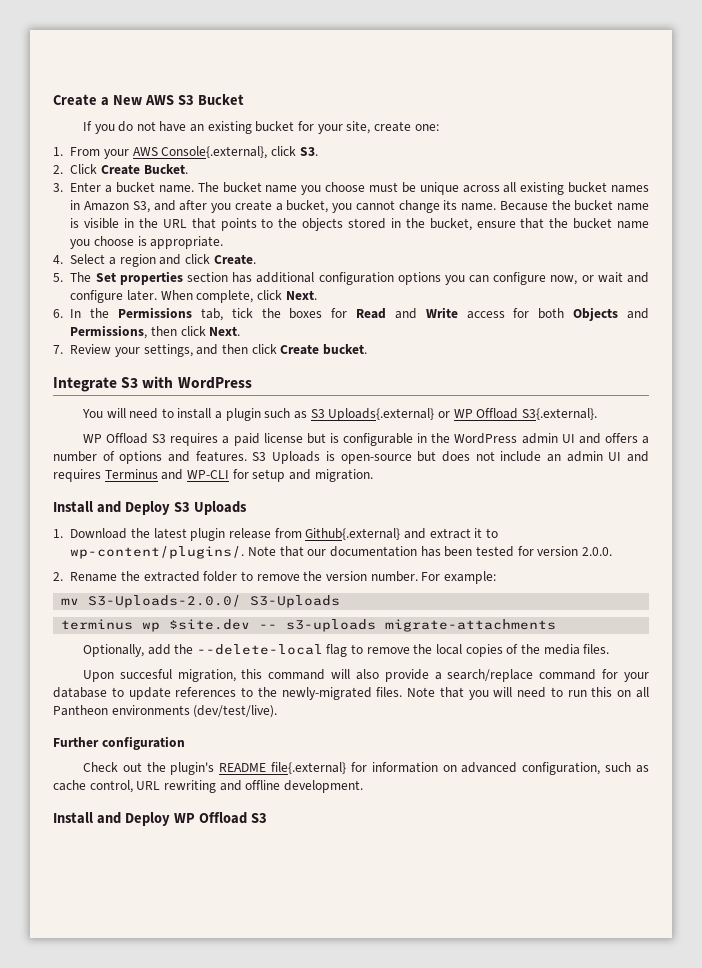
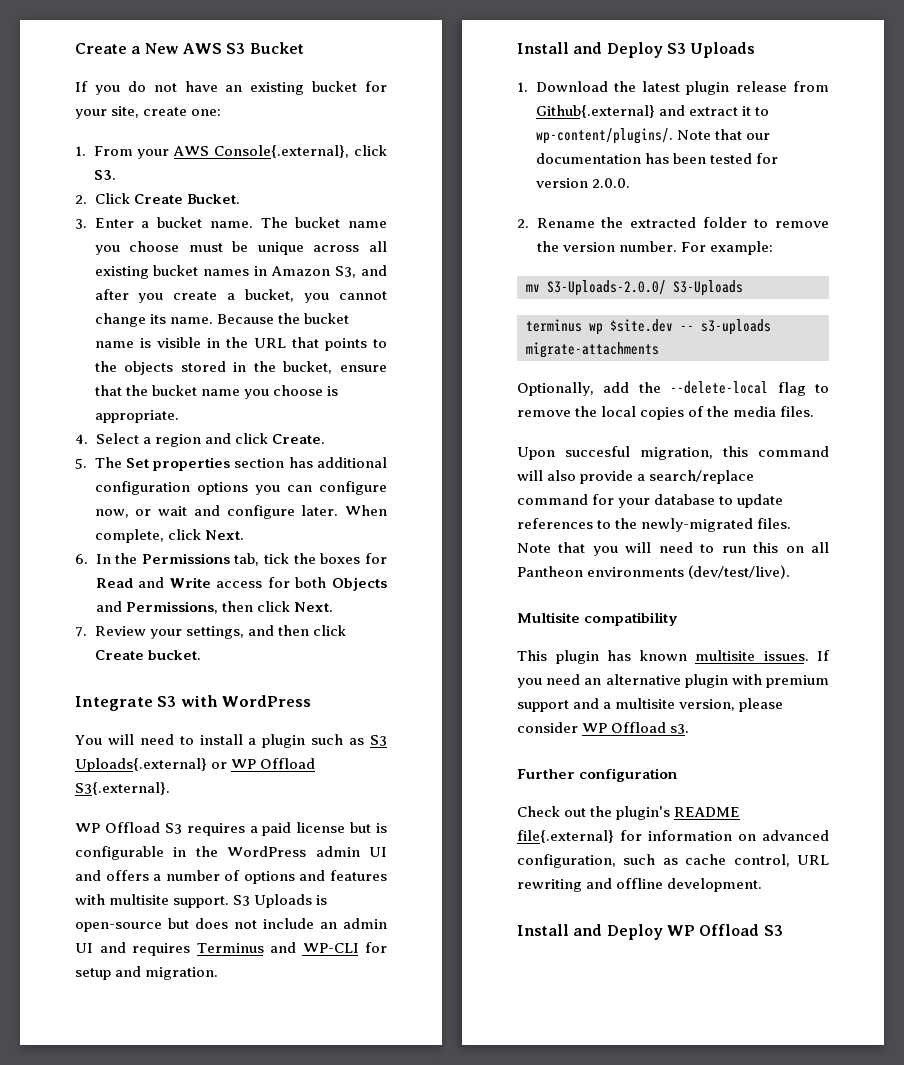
[195,451,247,462] features. -> [330,870,388,881] [75,894,230,908] features with multisite support.
(278, 711) none -> [517,612,679,626] [517,650,830,664] [517,674,829,688] [517,698,784,712] [517,722,690,734] // Multisite compatibility // This plugin has known multisite issues. If you need an alternative plugin with premium support and a multisite version, please consider WP Offload s3.

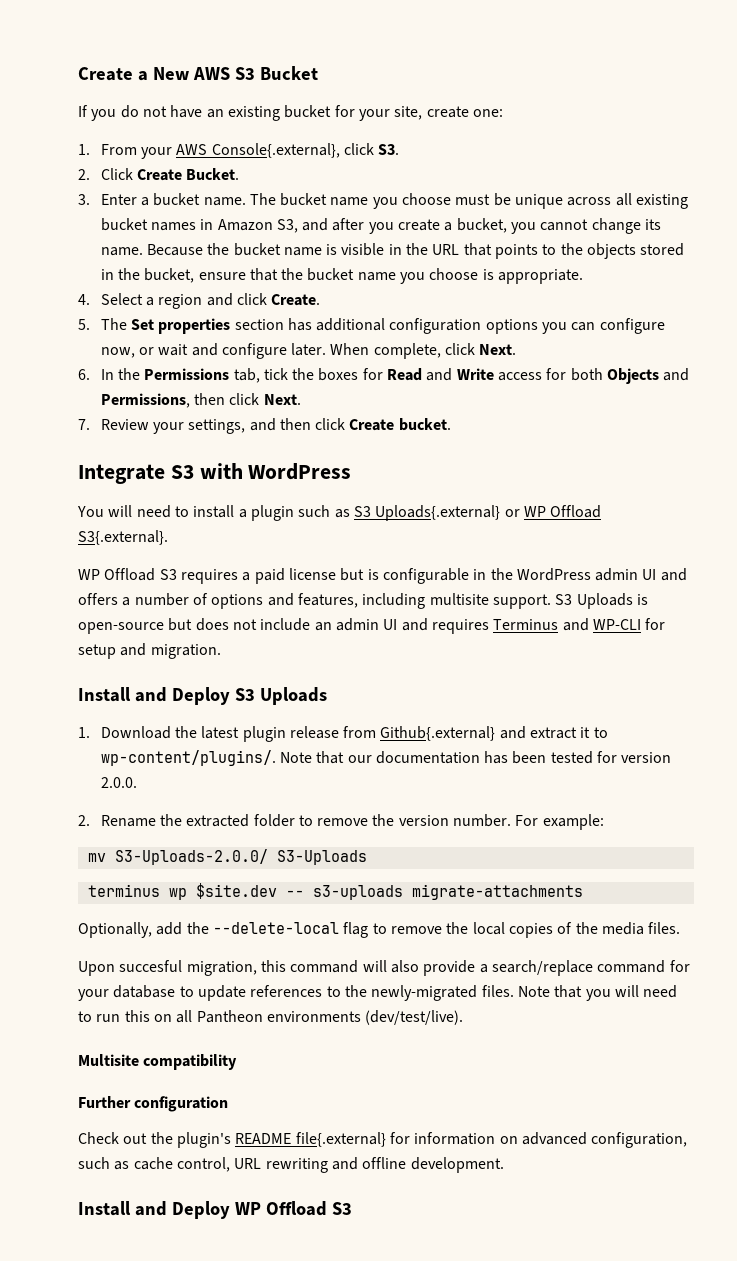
[330,870,388,881] [75,894,105,905] features with -> [297,593,426,609] features, including
[517,650,830,664] [517,674,829,688] [517,698,784,712] [517,722,690,734] // This plugin has known multisite issues. If you need an alternative plugin with premium support and a multisite version, please consider WP Offload s3. -> (238, 1062) none

